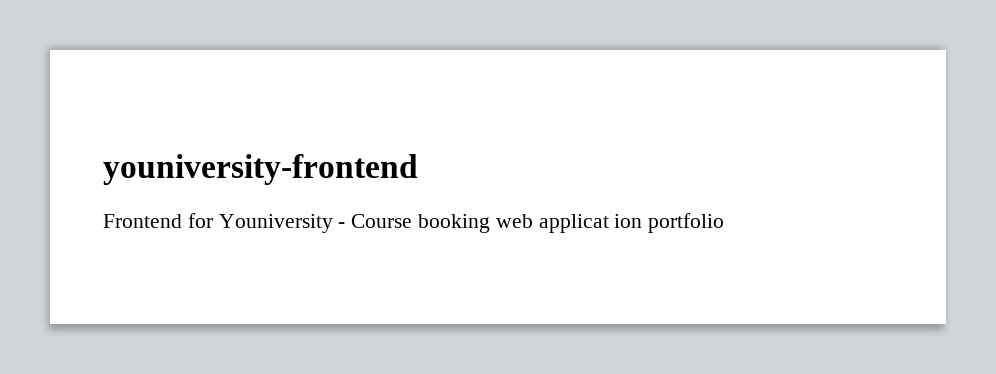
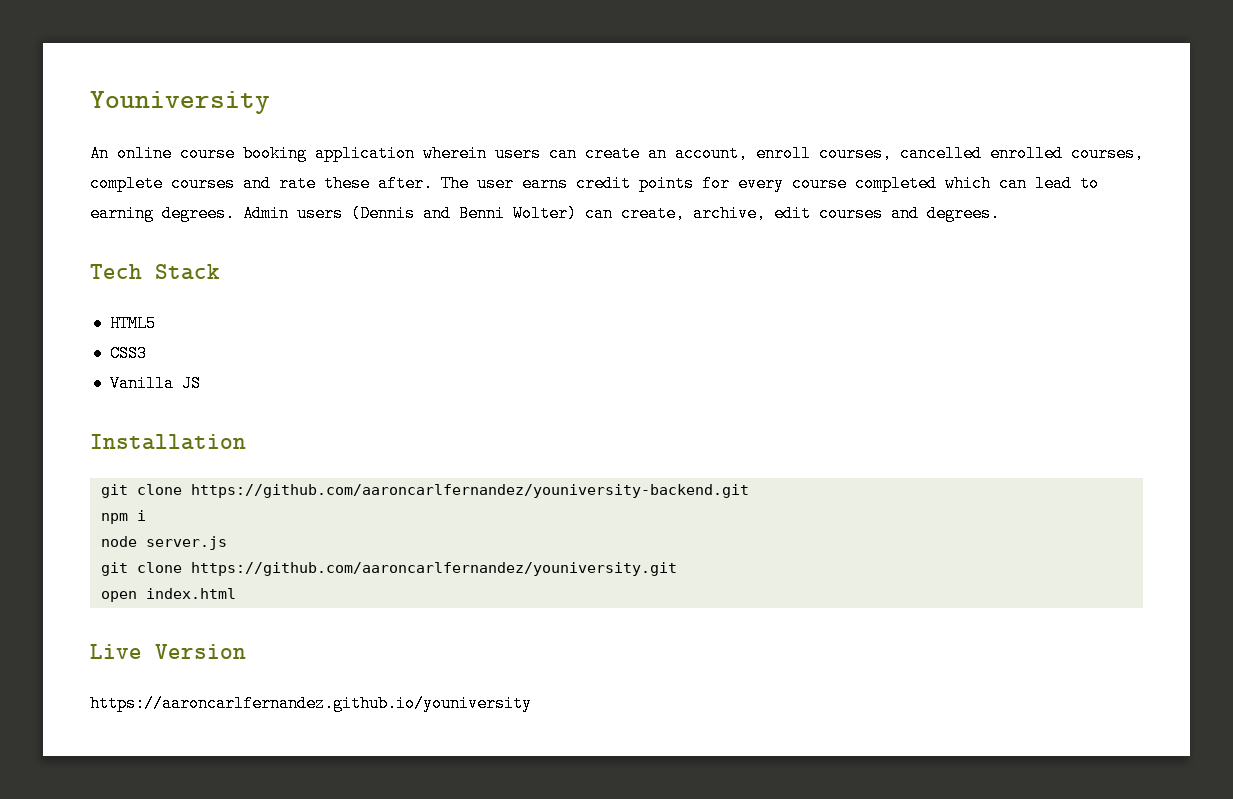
[103,154,418,185] [103,213,725,233] youniversity-frontend // Frontend for Youniversity - Course booking web applicat ion portfolio -> [90,91,270,114] [90,145,1144,162] [90,175,1099,192] [90,205,1000,222] [90,264,220,280] [109,315,156,332] [109,345,147,362] [109,375,201,392] [90,434,246,450] [100,484,749,498] [100,510,146,524] [100,536,227,550] [100,562,677,576] [100,588,236,602] [90,644,246,659] [90,695,532,712] Youniversity // An online course booking application wherein users can create an account, enroll courses, cancelled enrolled courses, complete courses and rate these after. The user earns credit points for every course completed which can lead to earning degrees. Admin users (Dennis and Benni Wolter) can create, archive, edit courses and degrees. // Tech Stack // HTML5 // CSS3 // Vanilla JS // Installation // git clone https://github.com/aaroncarlfernandez/youniversity-backend.git // npm i // node server.js // git clone https://github.com/aaroncarlfernandez/youniversity.git // open index.html // Live Version // https://aaroncarlfernandez.github.io/youniversity

